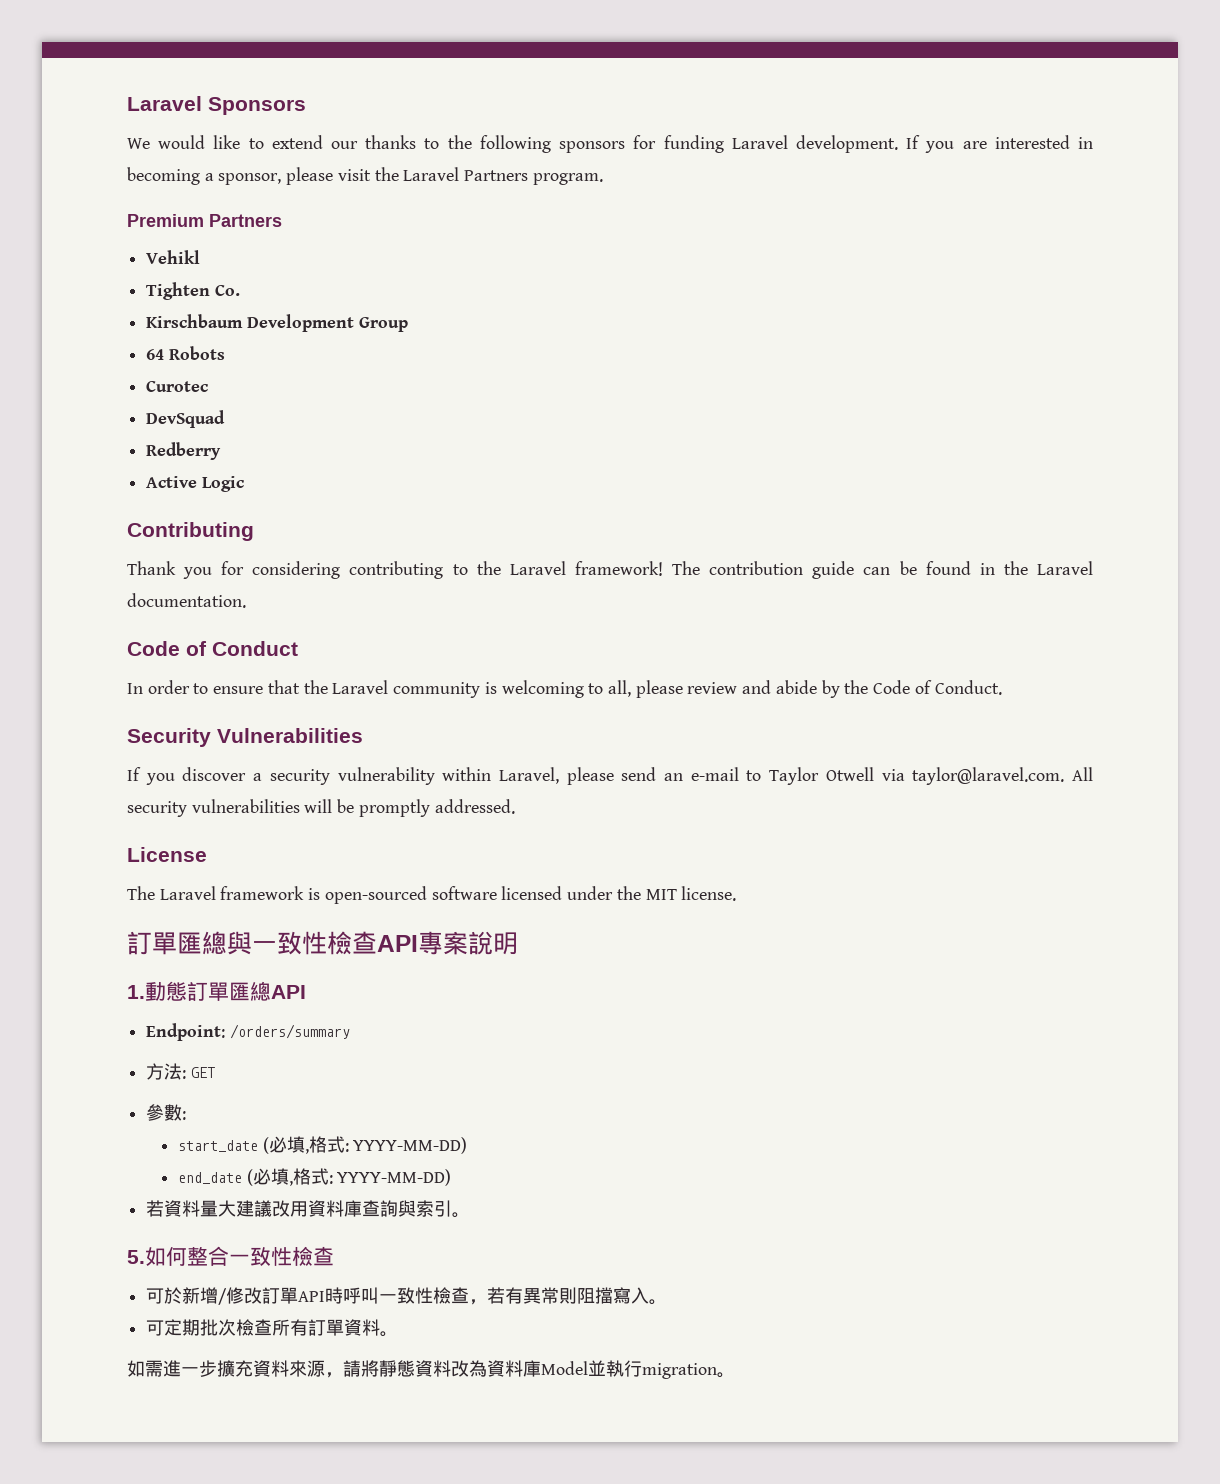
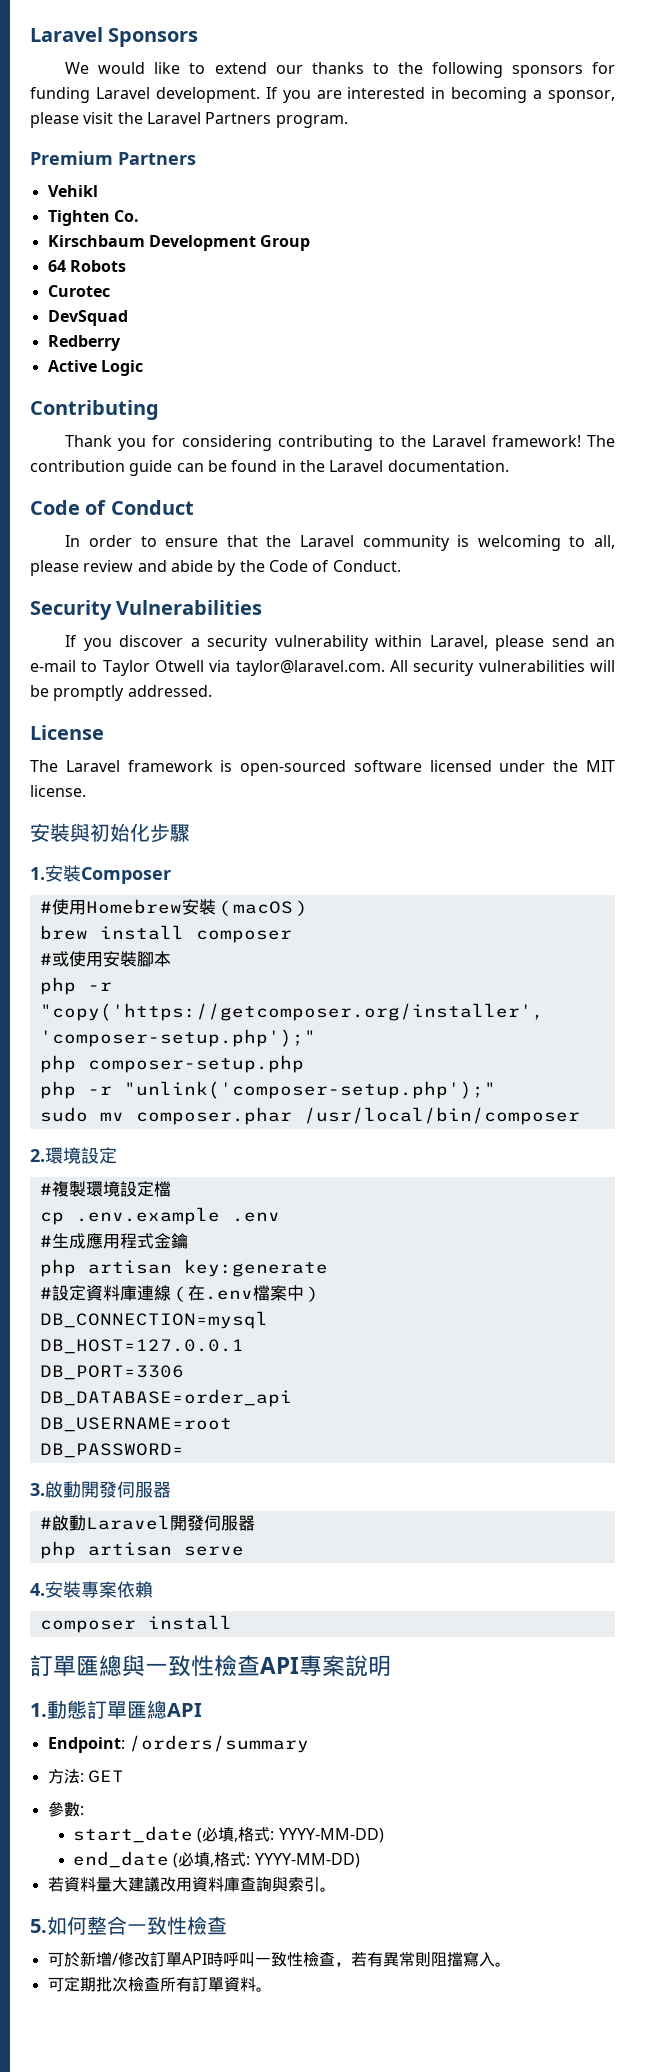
(737, 893) none -> [30,823,190,843] [30,865,171,884] [39,899,310,916] [39,925,292,943] [39,951,171,967] [39,977,112,995] [39,1003,544,1021] [39,1029,316,1047] [39,1055,304,1073] [39,1081,496,1099] [39,1107,580,1125] [30,1147,117,1164] [39,1181,171,1197] [39,1207,280,1225] [39,1233,188,1249] [39,1259,328,1277] [39,1285,321,1302] [39,1311,268,1329] [39,1339,244,1354] [39,1365,184,1380] [39,1389,292,1407] [39,1417,232,1432] [39,1443,184,1458] [30,1481,171,1498] [39,1515,255,1531] [39,1541,244,1559] [30,1581,153,1598] [39,1615,232,1633] // 安裝與初始化步驟 // 1.安裝Composer // #使用Homebrew安裝（macOS） // brew install composer // #或使用安裝腳本 // php -r "copy('https://getcomposer.org/installer', 'composer-setup.php');" // php composer-setup.php // php -r "unlink('composer-setup.php');" // sudo mv composer.phar /usr/local/bin/composer // 2.環境設定 // #複製環境設定檔 // cp .env.example .env // #生成應用程式金鑰 // php artisan key:generate // #設定資料庫連線（在.env檔案中） // DB_CONNECTION=mysql // DB_HOST=127.0.0.1 // DB_PORT=3306 // DB_DATABASE=order_api // DB_USERNAME=root // DB_PASSWORD= // 3.啟動開發伺服器 // #啟動Laravel開發伺服器 // php artisan serve // 4.安裝專案依賴 // composer install
[127,1360,735,1379] // 如需進一步擴充資料來源，請將靜態資料改為資料庫Model並執行migration。 -> (272, 1989) none

